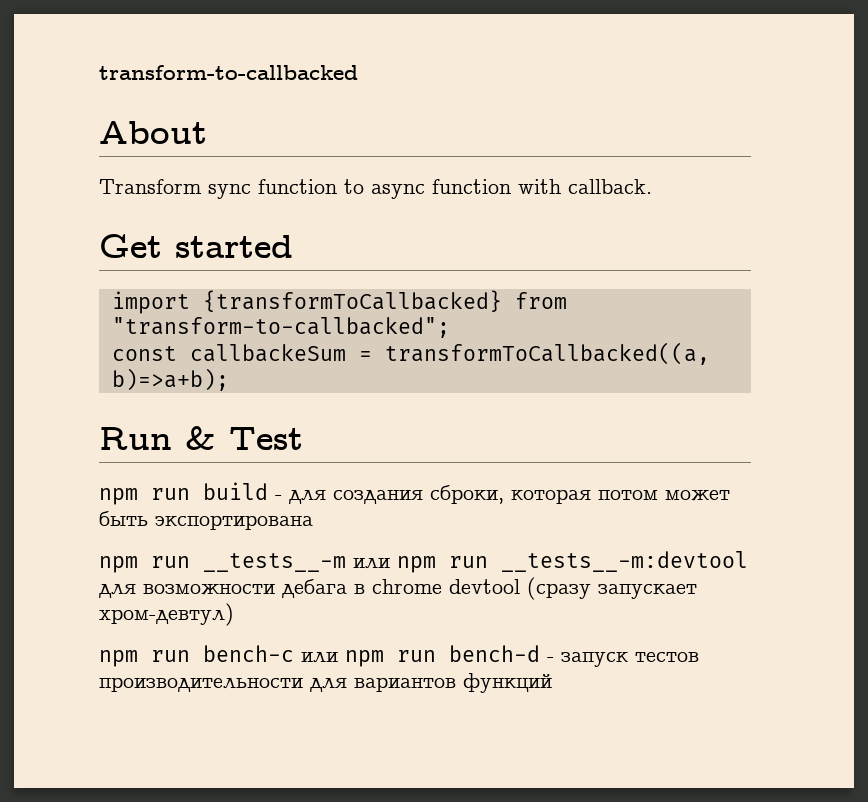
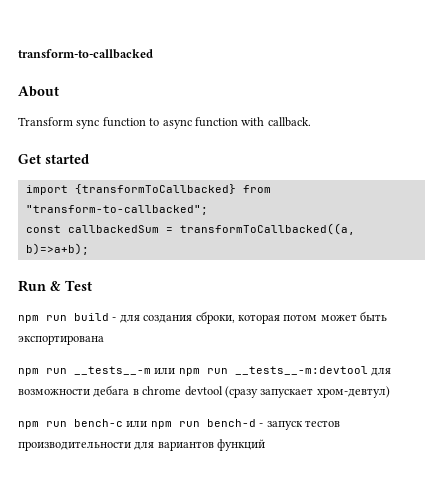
[189,344,346,362] callbackeSum -> [67,225,159,233] callbackedSum

